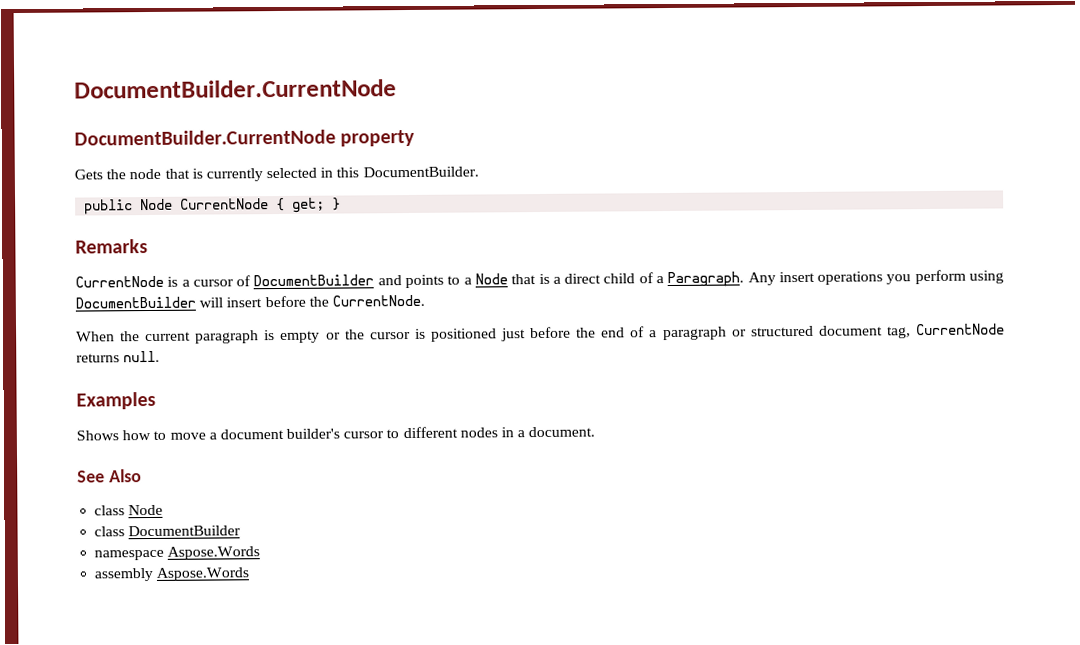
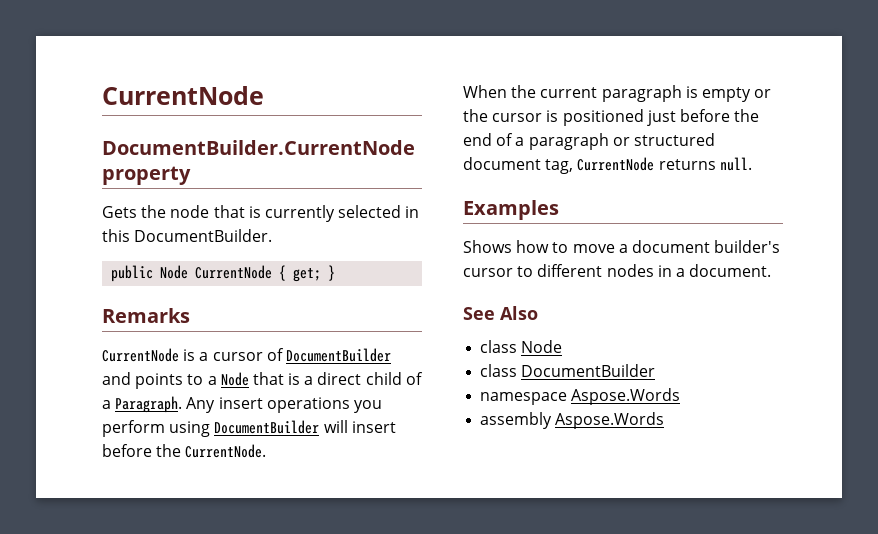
[74,79,397,99] DocumentBuilder.CurrentNode -> [102,86,264,105] CurrentNode

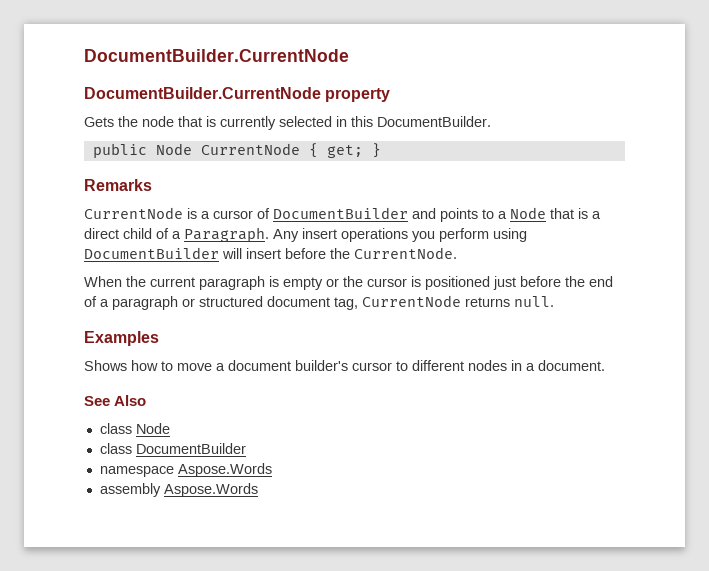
[102,86,264,105] CurrentNode -> [84,49,349,62] DocumentBuilder.CurrentNode

